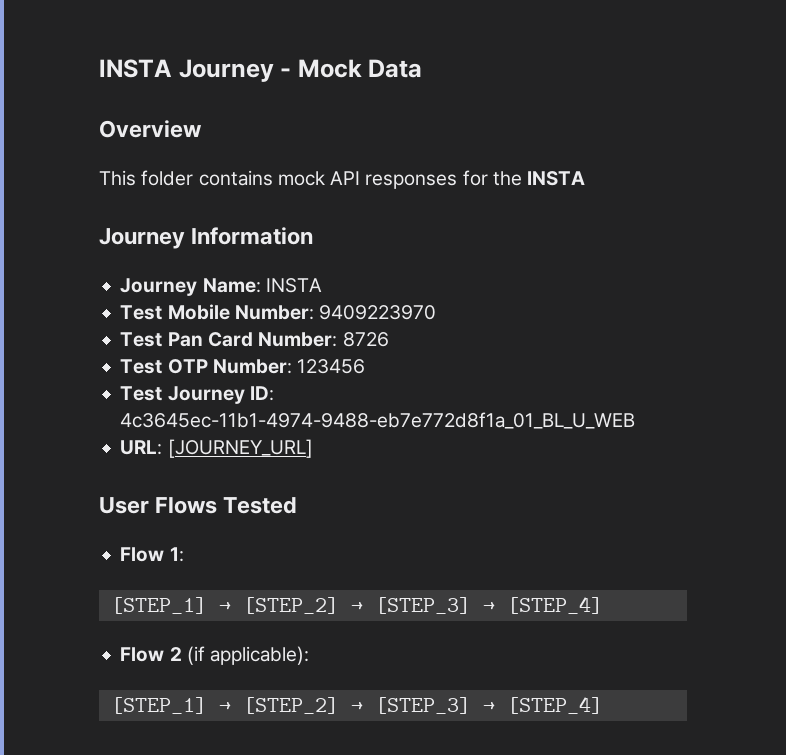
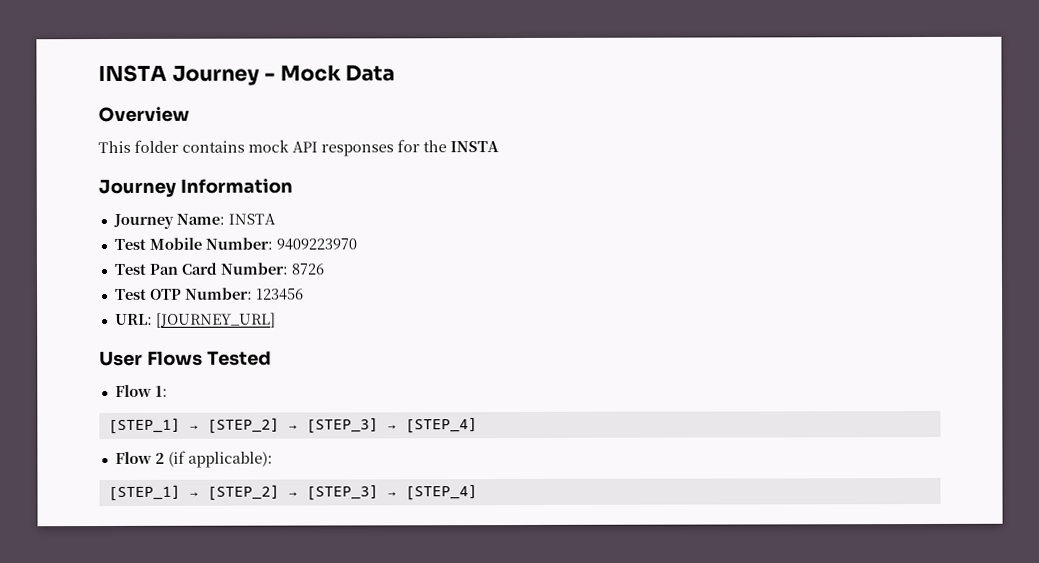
[120,386,274,404] [120,412,636,429] // Test Journey ID: 4c3645ec-11b1-4974-9488-eb7e772d8f1a_01_BL_U_WEB -> (304, 294) none

